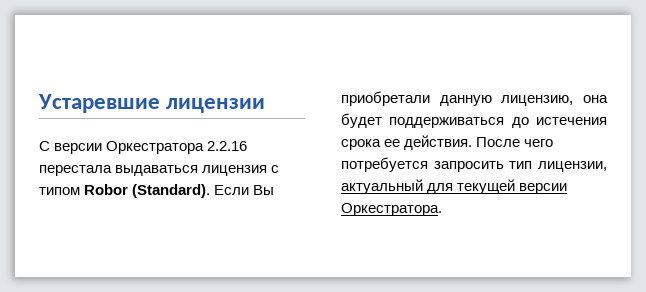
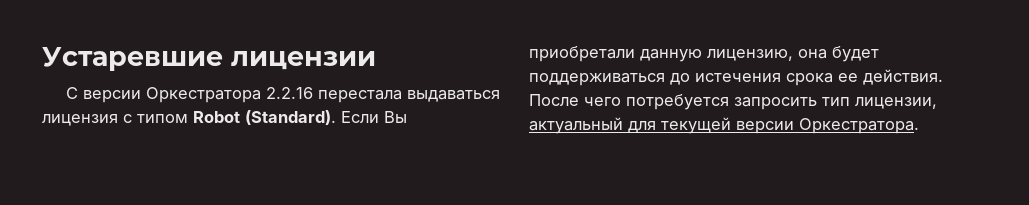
[84,184,129,195] Robor -> [193,111,240,123] Robot

